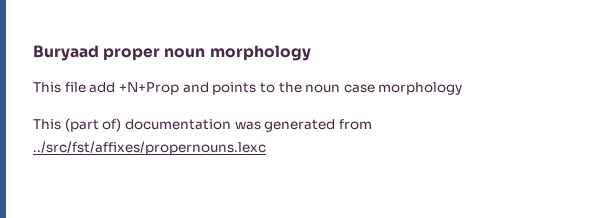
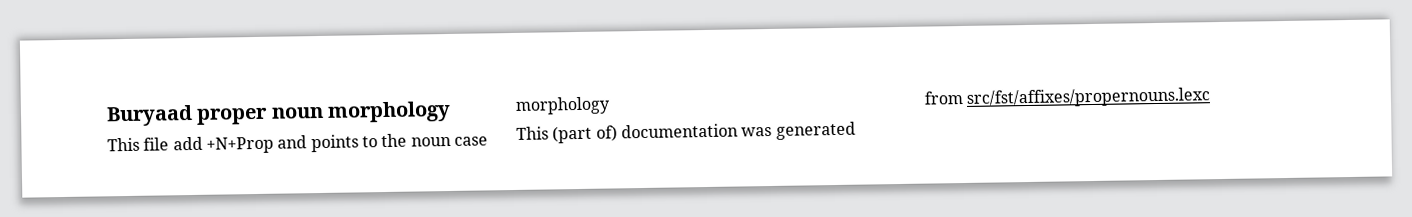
[33,141,266,155] ../src/fst/affixes/propernouns.lexc -> [966,87,1211,108] src/fst/affixes/propernouns.lexc

